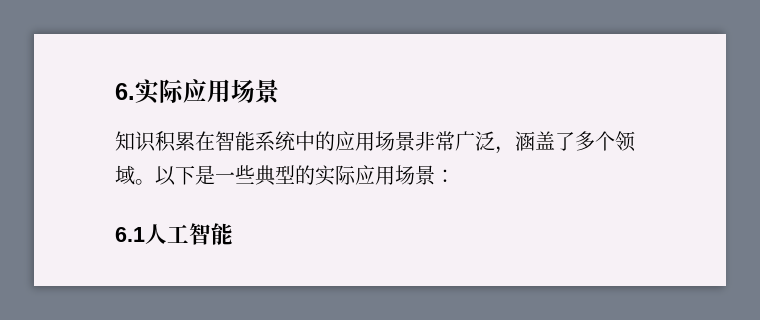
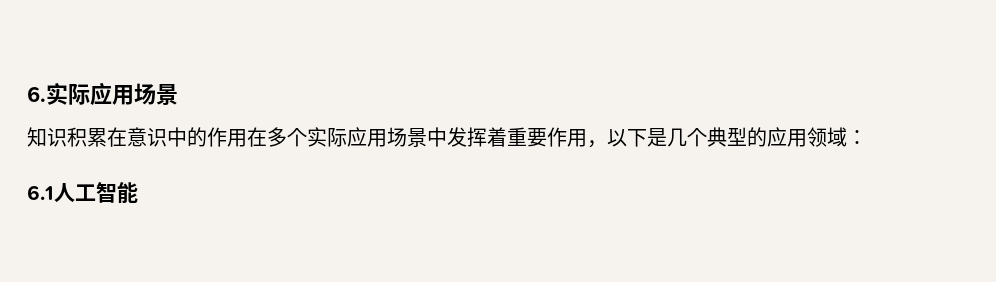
[215,131,636,154] [115,165,435,186] 智能系统中的应用场景非常广泛，涵盖了多个领域。以下是一些典型的实际应用场景 -> [127,127,847,148] 意识中的作用在多个实际应用场景中发挥着重要作用，以下是几个典型的应用领域

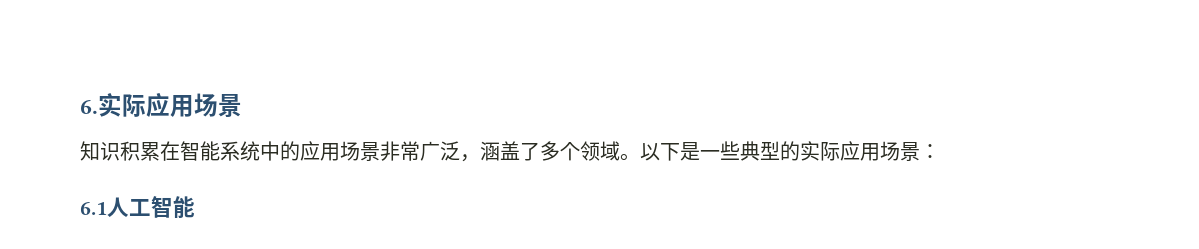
[127,127,847,148] 意识中的作用在多个实际应用场景中发挥着重要作用，以下是几个典型的应用领域 -> [180,141,920,162] 智能系统中的应用场景非常广泛，涵盖了多个领域。以下是一些典型的实际应用场景

